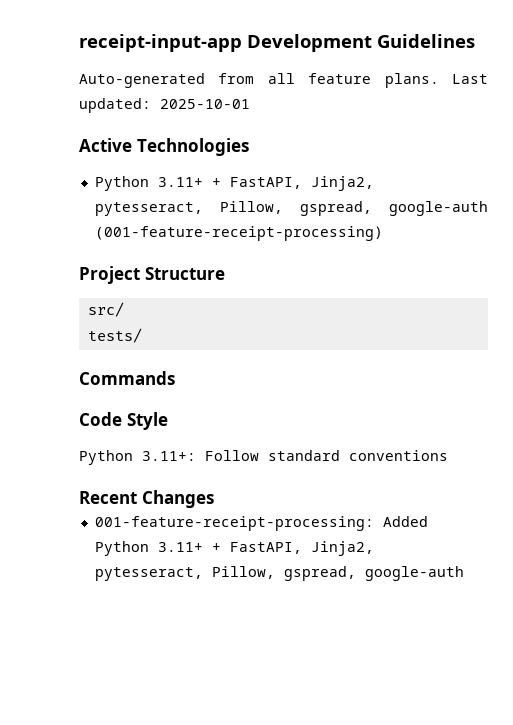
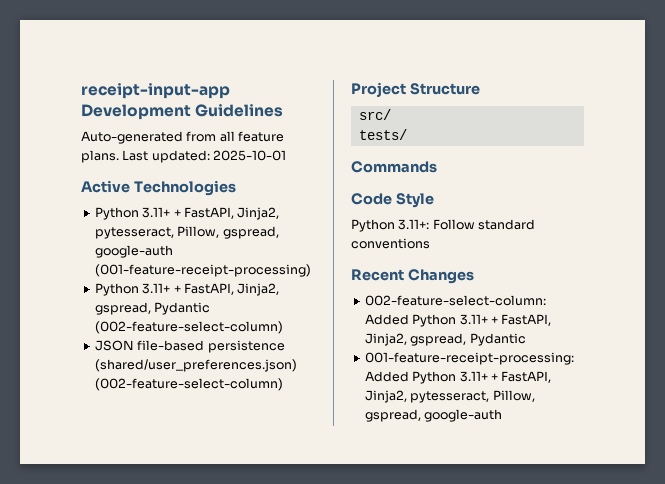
(383, 233) none -> [94,283,280,296] [94,302,211,315] [94,321,283,334] [94,340,285,353] [94,359,297,372] [94,378,283,391] // Python 3.11+ + FastAPI, Jinja2, gspread, Pydantic (002-feature-select-column) // JSON file-based persistence (shared/user_preferences.json) (002-feature-select-column)
(214, 499) none -> [364,295,546,306] [364,314,552,327] [364,333,526,346] // 002-feature-select-column: Added Python 3.11+ + FastAPI, Jinja2, gspread, Pydantic

